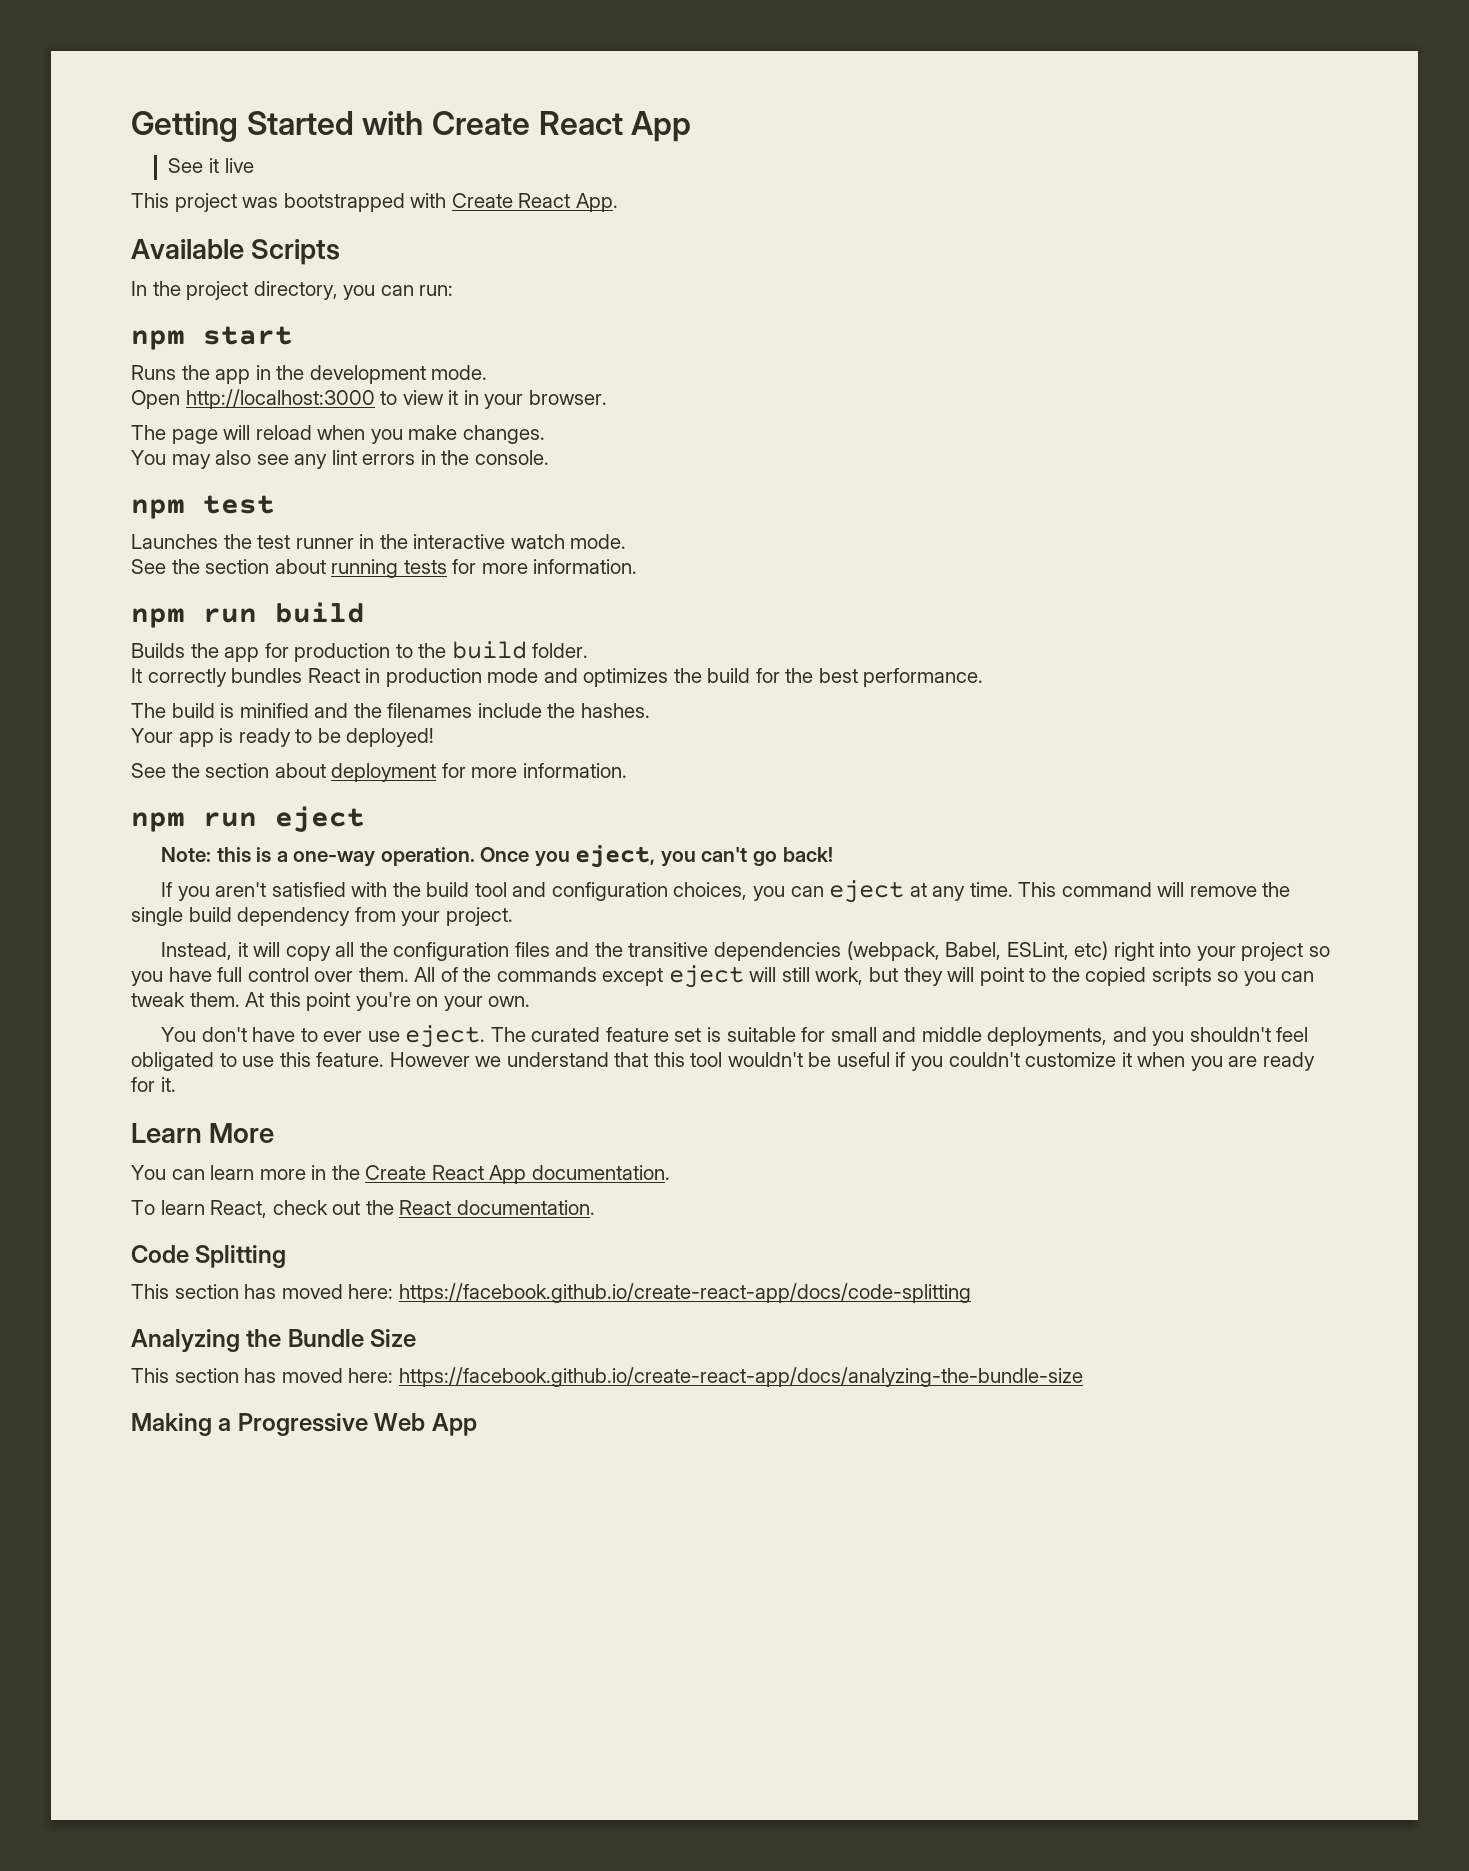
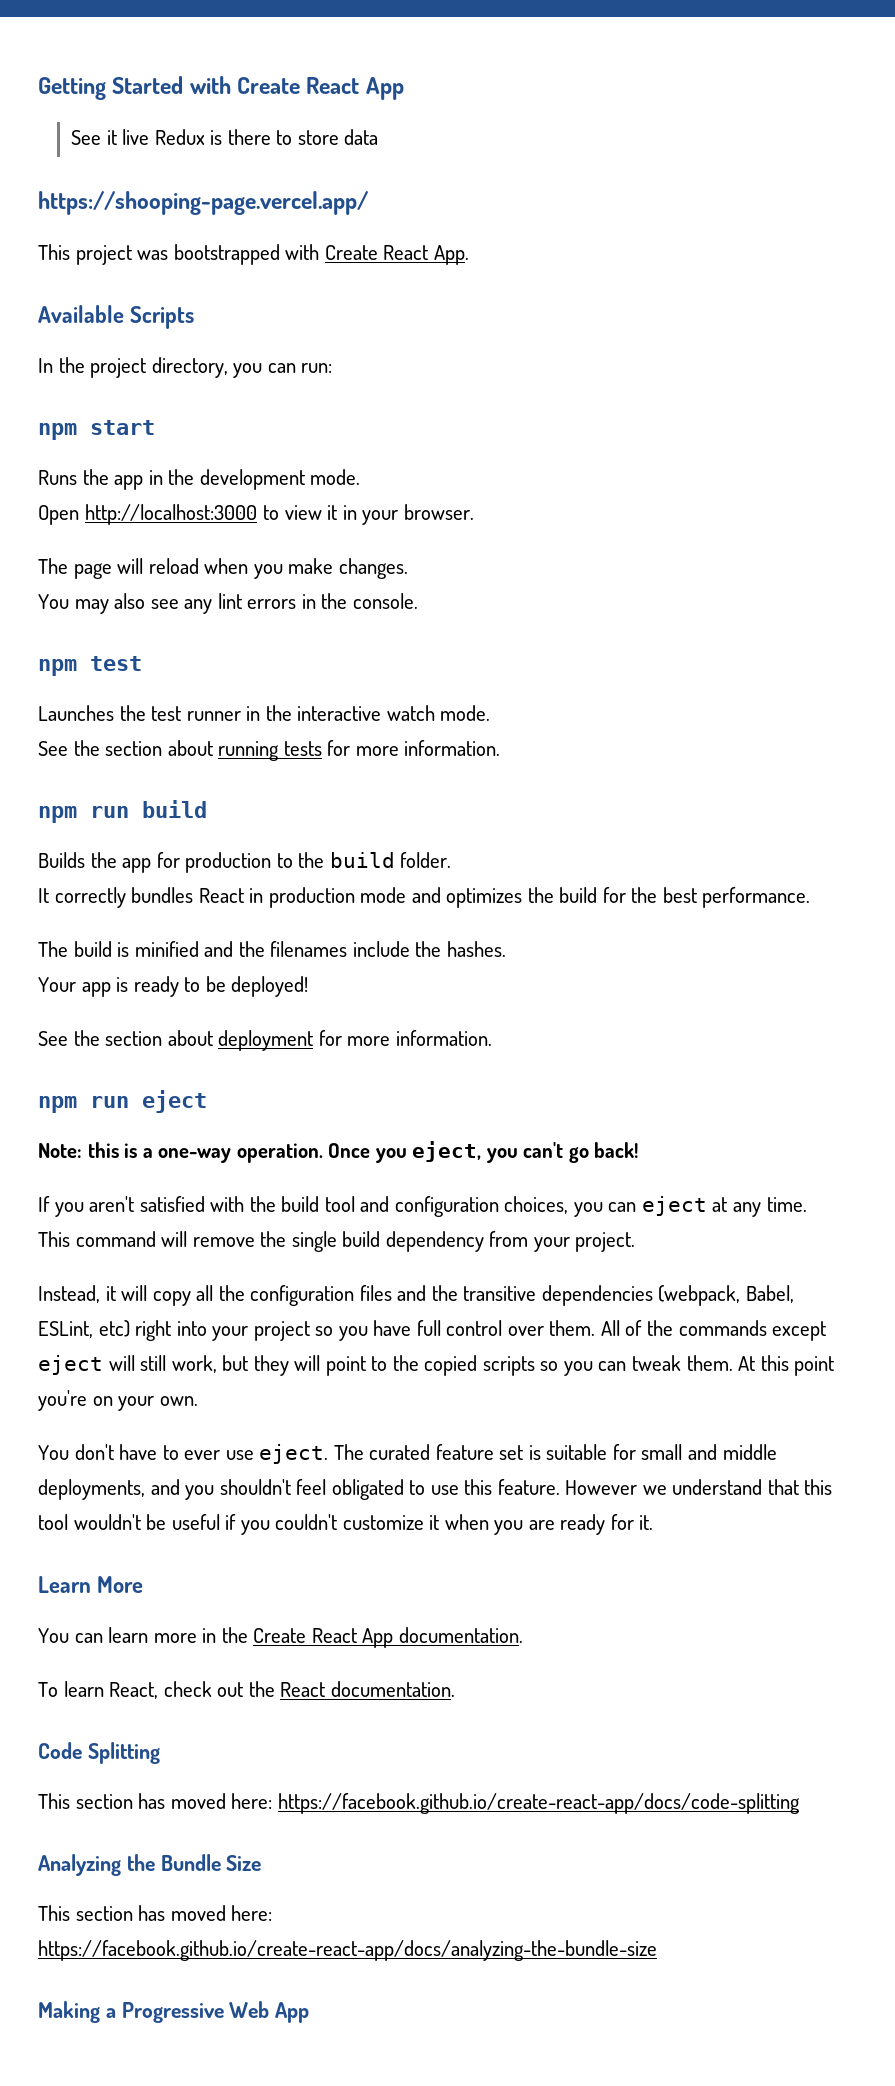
(254, 165) none -> [154,129,379,145] [38,191,368,215] Redux is there to store data // https://shooping-page.vercel.app/

